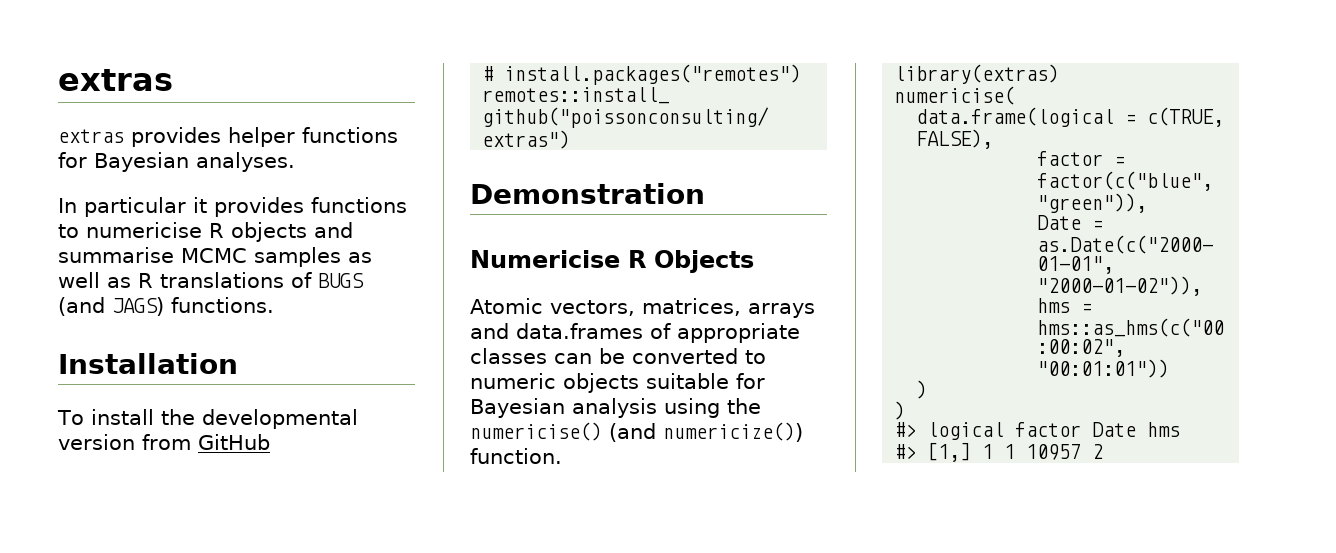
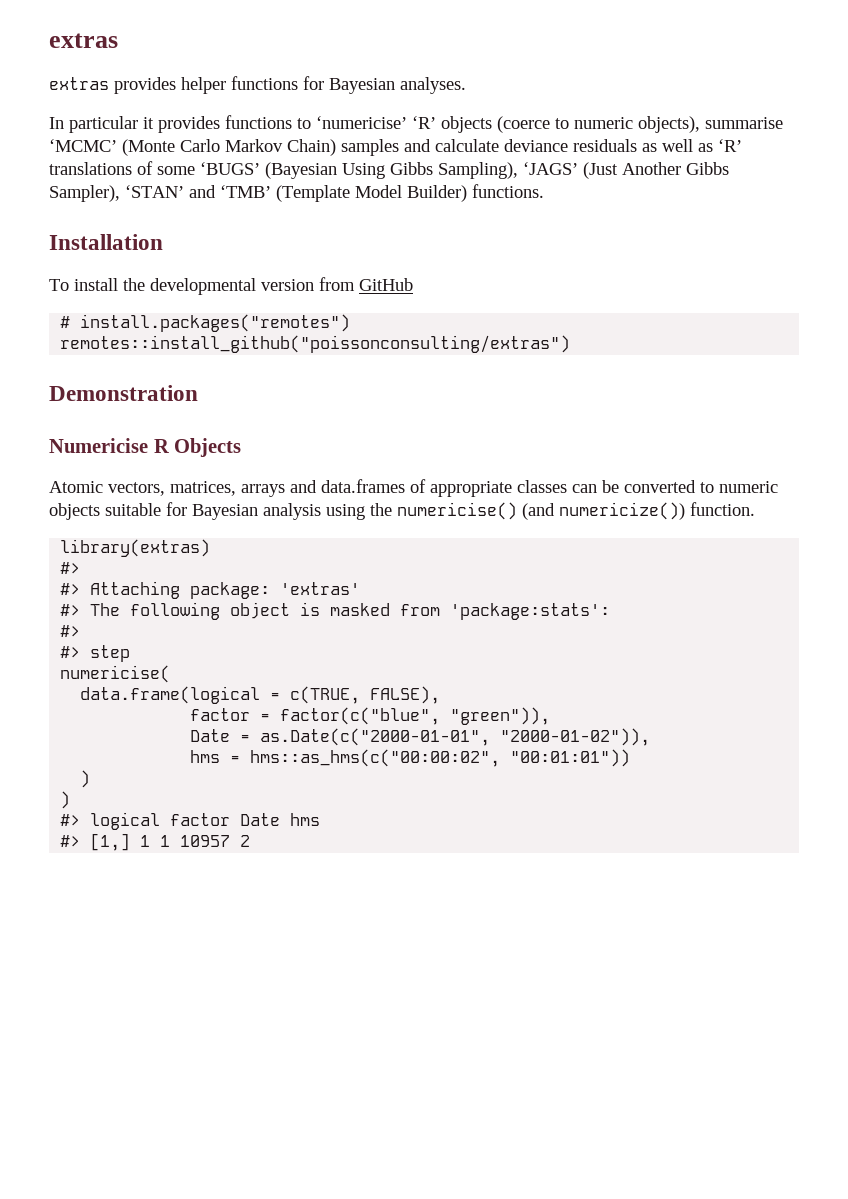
[86,222,353,242] [58,247,341,267] numericise R objects and summarise MCMC samples -> [316,116,783,133] [49,139,637,156] ‘numericise’ ‘R’ objects (coerce to numeric objects), summarise ‘MCMC’ (Monte Carlo Markov Chain) samples and calculate deviance residuals
[138,273,153,288] R -> [718,139,742,152] ‘R’
[318,273,364,288] [58,297,164,316] BUGS (and JAGS) -> [157,162,729,179] [49,185,467,202] some ‘BUGS’ (Bayesian Using Gibbs Sampling), ‘JAGS’ (Just Another Gibbs Sampler), ‘STAN’ and ‘TMB’ (Template Model Builder)
(1060, 74) none -> [60,562,81,574] [60,581,361,599] [60,602,611,620] [60,625,81,637] [60,645,131,662] // #> // #> Attaching package: 'extras' // #> The following object is masked from 'package:stats': // #> // #> step

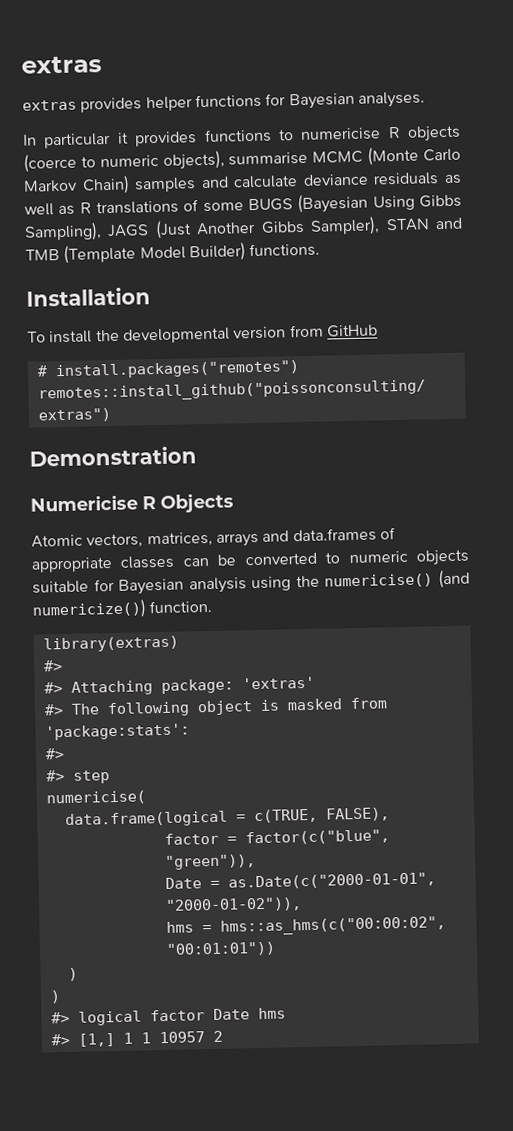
[316,116,436,129] ‘numericise’ ‘R’ -> [300,126,401,141] numericise R
[49,139,117,152] ‘MCMC’ -> [312,150,364,164] MCMC
[718,139,742,152] ‘R’ -> [79,202,92,214] R
[200,162,260,175] ‘BUGS’ -> [248,198,293,212] BUGS
[523,162,578,175] ‘JAGS’ -> [107,224,150,238] JAGS
[125,185,271,198] ‘STAN’ and ‘TMB’ -> [385,217,463,232] [25,249,60,261] STAN and TMB

